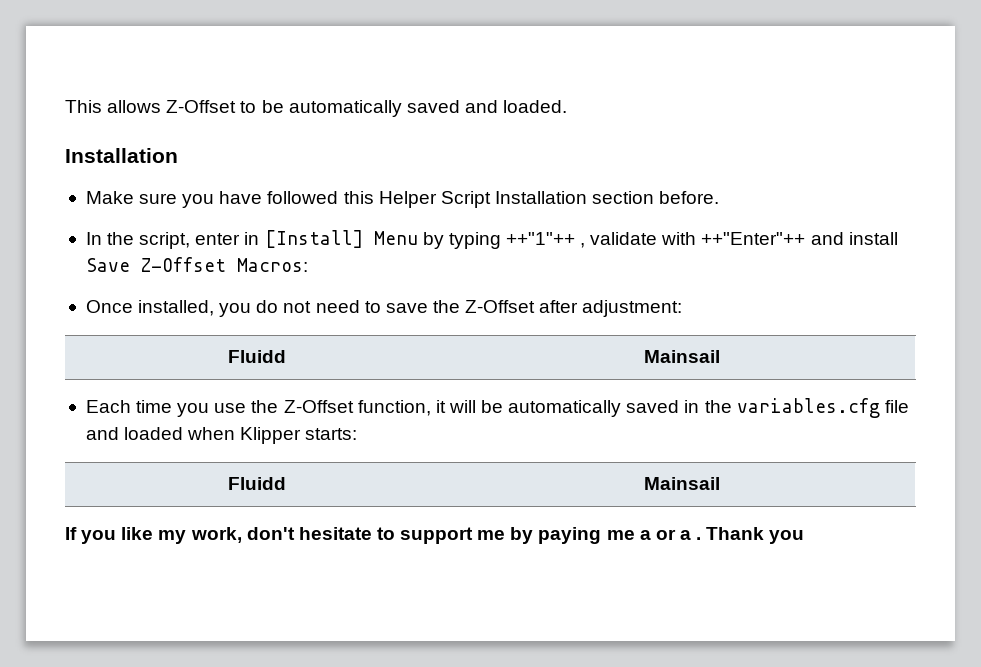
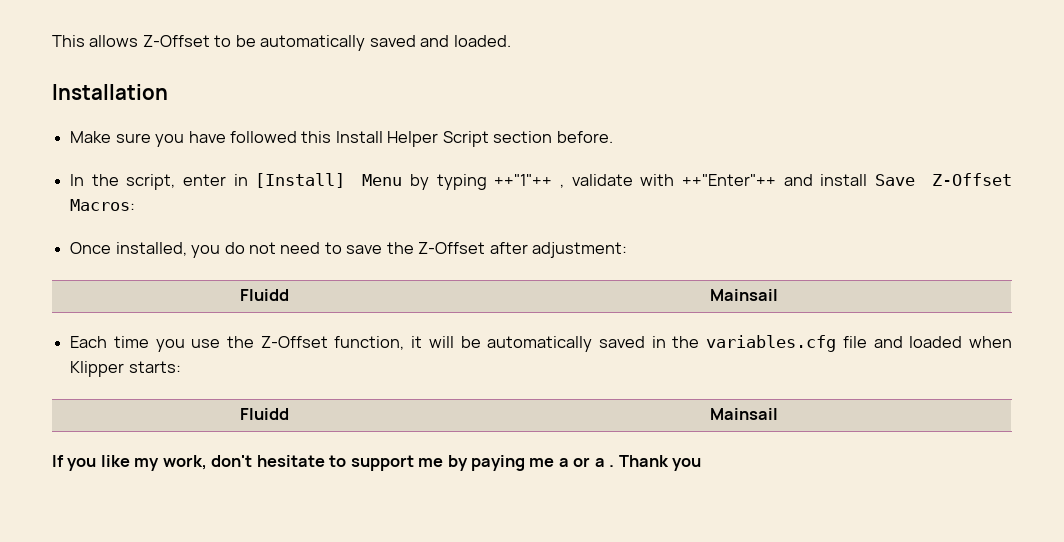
(374, 197) none -> [335,131,383,143] Install
[494,191,587,204] Installation -> (489, 139) none

